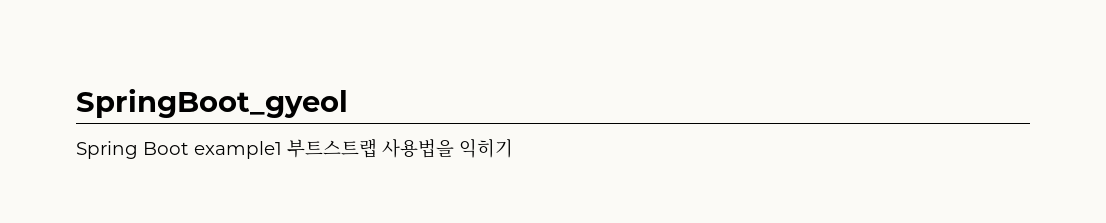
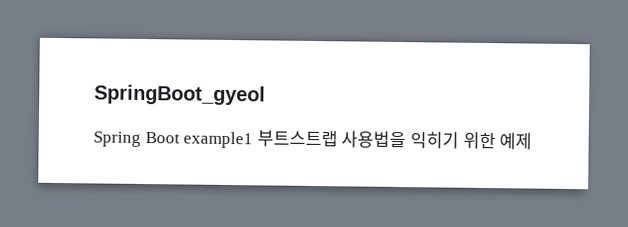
(513, 148) none -> [462,131,533,150] 위한 예제

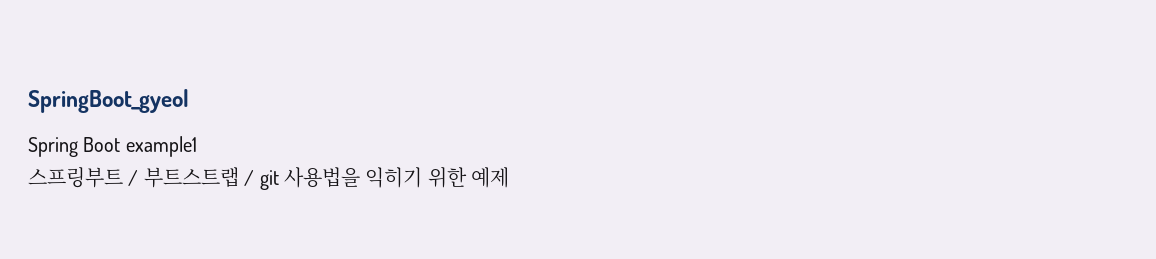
[256,129,338,148] 부트스트랩 -> [28,167,279,190] // 스프링부트 / 부트스트랩 / git

